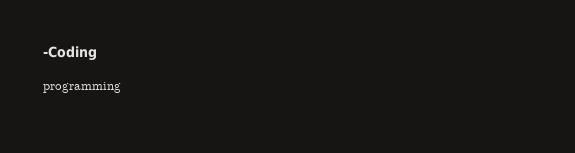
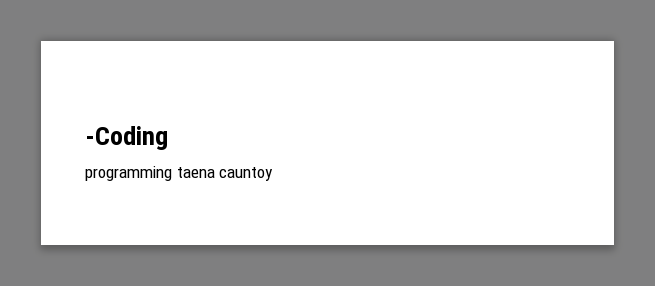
(121, 87) none -> [176,167,274,181] taena cauntoy

